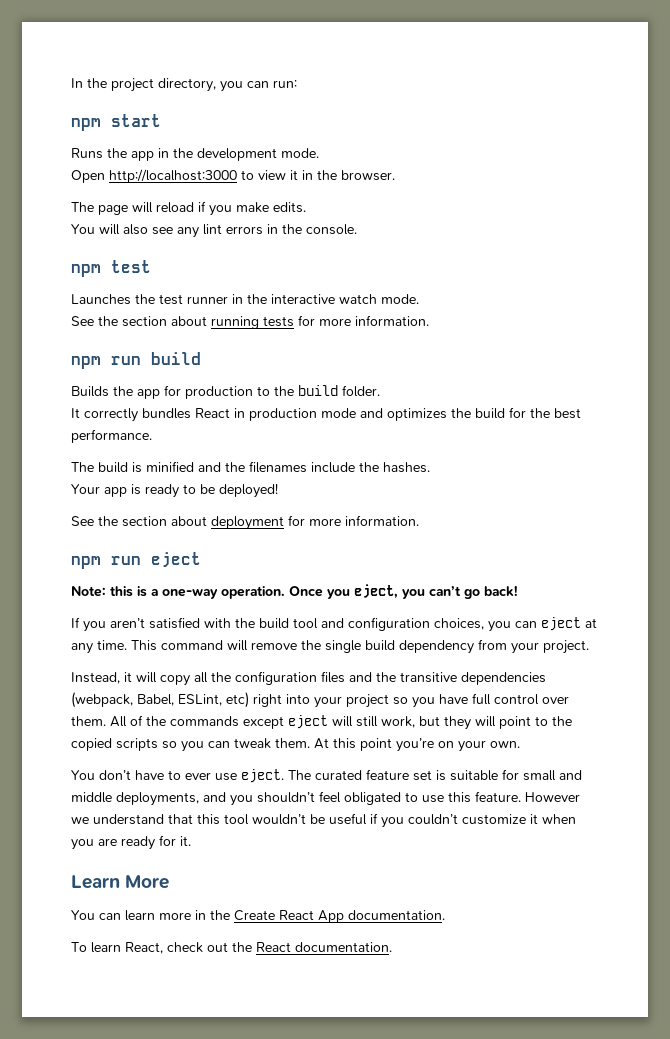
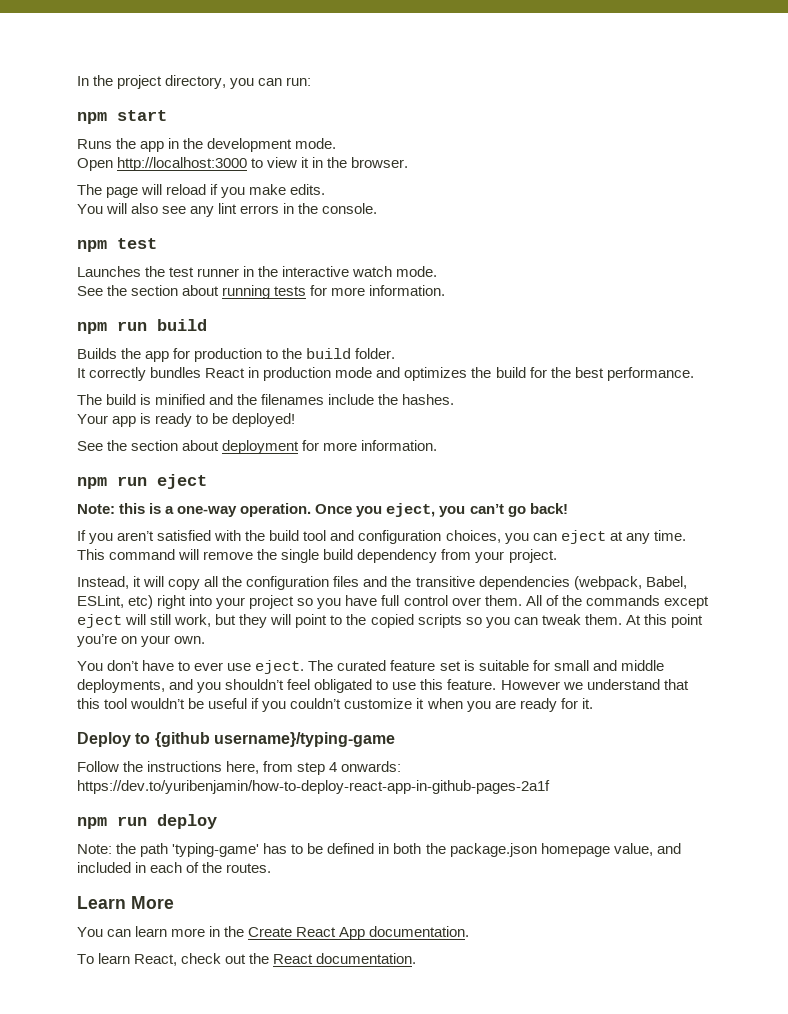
(191, 841) none -> [77,732,395,747] [77,761,402,775] [77,780,550,794] [77,814,217,829] [77,843,681,857] [77,862,272,873] // Deploy to {github username}/typing-game // Follow the instructions here, from step 4 onwards: https://dev.to/yuribenjamin/how-to-deploy-react-app-in-github-pages-2a1f // npm run deploy // Note: the path 'typing-game' has to be defined in both the package.json homepage value, and included in each of the routes.

